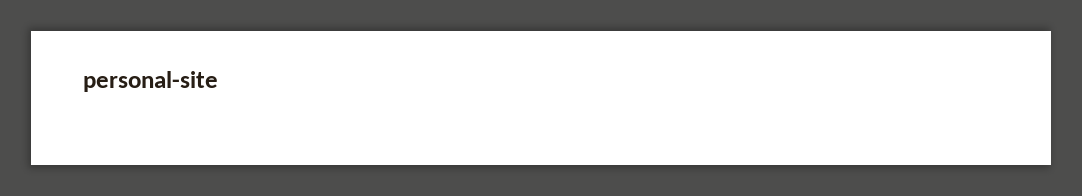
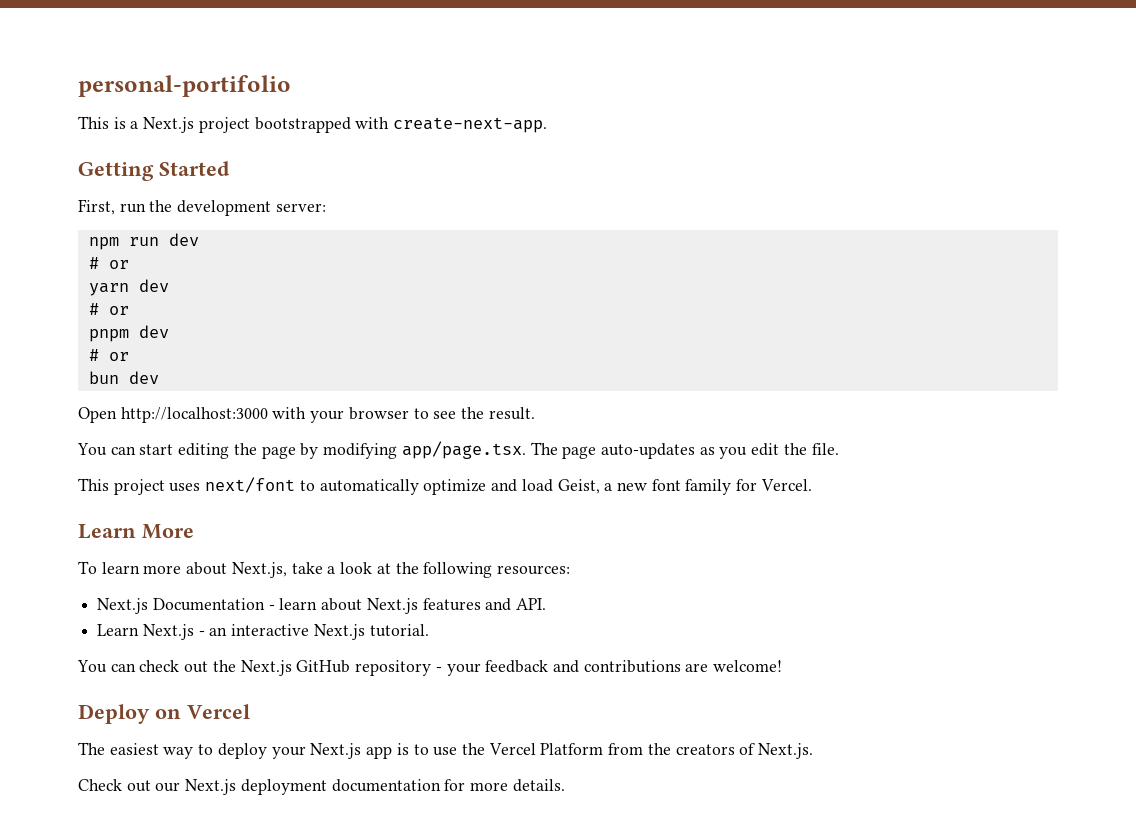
[83,71,218,92] personal-site -> [78,75,291,97] [78,116,548,133] [78,161,230,181] [78,199,326,216] [88,233,199,250] [88,257,129,269] [88,279,169,296] [88,303,129,315] [88,325,169,342] [88,349,129,361] [88,371,159,384] [78,407,535,423] [77,441,839,459] [78,477,812,495] [78,524,194,539] [78,561,570,578] [97,598,547,614] [97,624,429,640] [77,660,783,676] [78,704,250,724] [78,742,814,759] [78,779,565,795] personal-portifolio // This is a Next.js project bootstrapped with create-next-app. // Getting Started // First, run the development server: // npm run dev // # or // yarn dev // # or // pnpm dev // # or // bun dev // Open http://localhost:3000 with your browser to see the result. // You can start editing the page by modifying app/page.tsx. The page auto-updates as you edit the file. // This project uses next/font to automatically optimize and load Geist, a new font family for Vercel. // Learn More // To learn more about Next.js, take a look at the following resources: // Next.js Documentation - learn about Next.js features and API. // Learn Next.js - an interactive Next.js tutorial. // You can check out the Next.js GitHub repository - your feedback and contributions are welcome! // Deploy on Vercel // The easiest way to deploy your Next.js app is to use the Vercel Platform from the creators of Next.js. // Check out our Next.js deployment documentation for more details.

